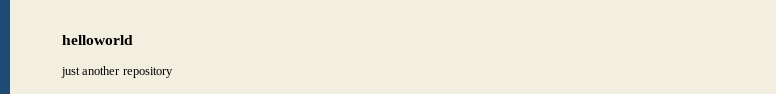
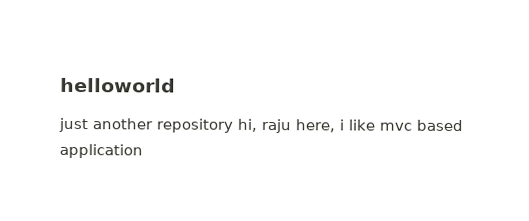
(173, 72) none -> [237,118,463,134] [59,143,143,159] hi, raju here, i like mvc based application

